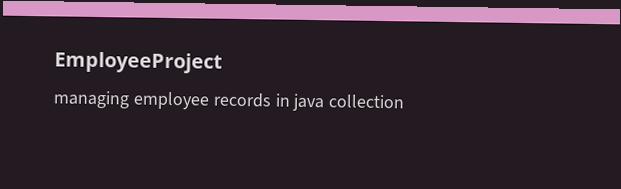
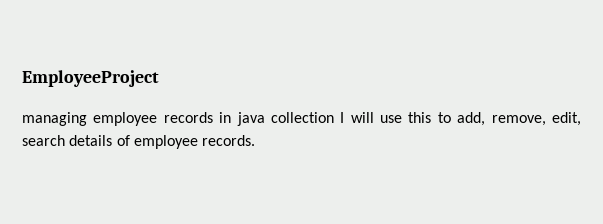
(405, 101) none -> [340,112,581,126] [22,135,256,149] I will use this to add, remove, edit, search details of employee records.

